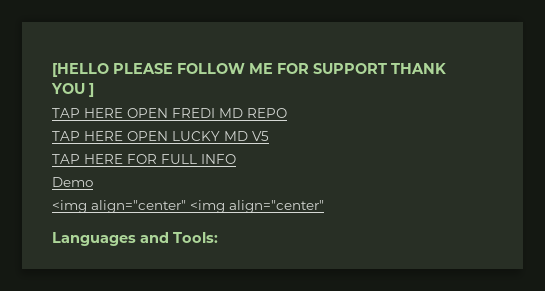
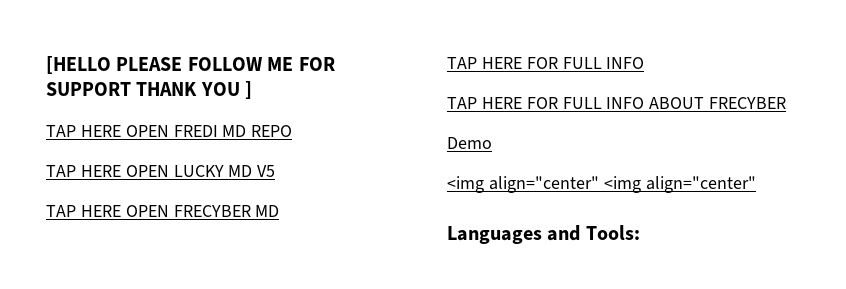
[52,154,236,164] // TAP HERE FOR FULL INFO -> [46,205,280,217] [447,57,645,69] [447,97,787,109] // TAP HERE OPEN FRECYBER MD // TAP HERE FOR FULL INFO // TAP HERE FOR FULL INFO ABOUT FRECYBER

